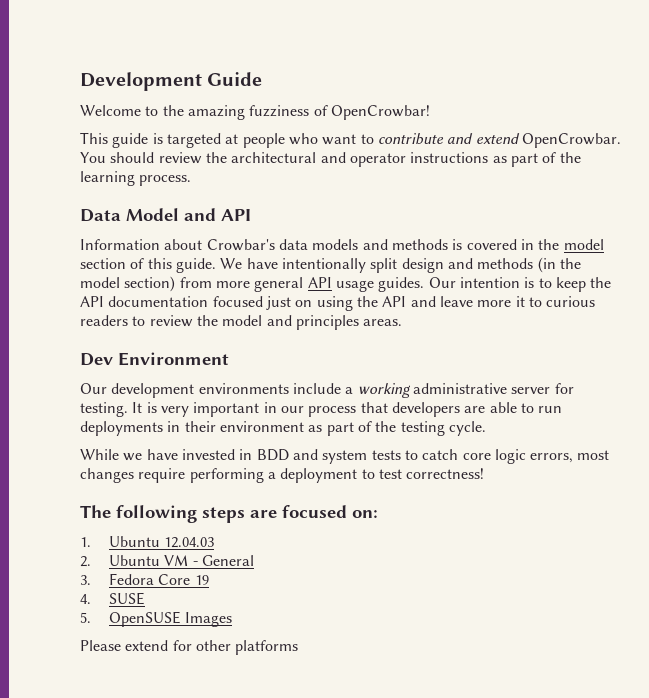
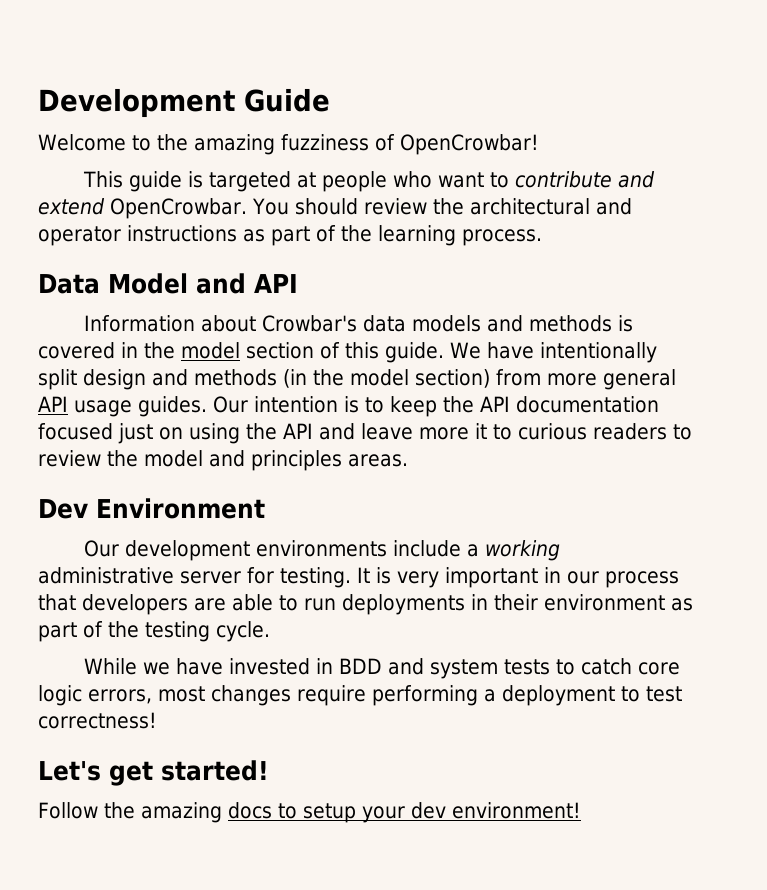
[80,505,378,523] [80,536,215,548] [80,555,254,567] [80,573,209,585] [80,592,145,605] [80,611,233,627] [80,640,299,655] The following steps are focused on: // 1. Ubuntu 12.04.03 // 2. Ubuntu VM - General // 3. Fedora Core 19 // 4. SUSE // 5. OpenSUSE Images // Please extend for other platforms -> [38,760,269,786] [38,802,581,823] Let's get started! // Follow the amazing docs to setup your dev environment!

